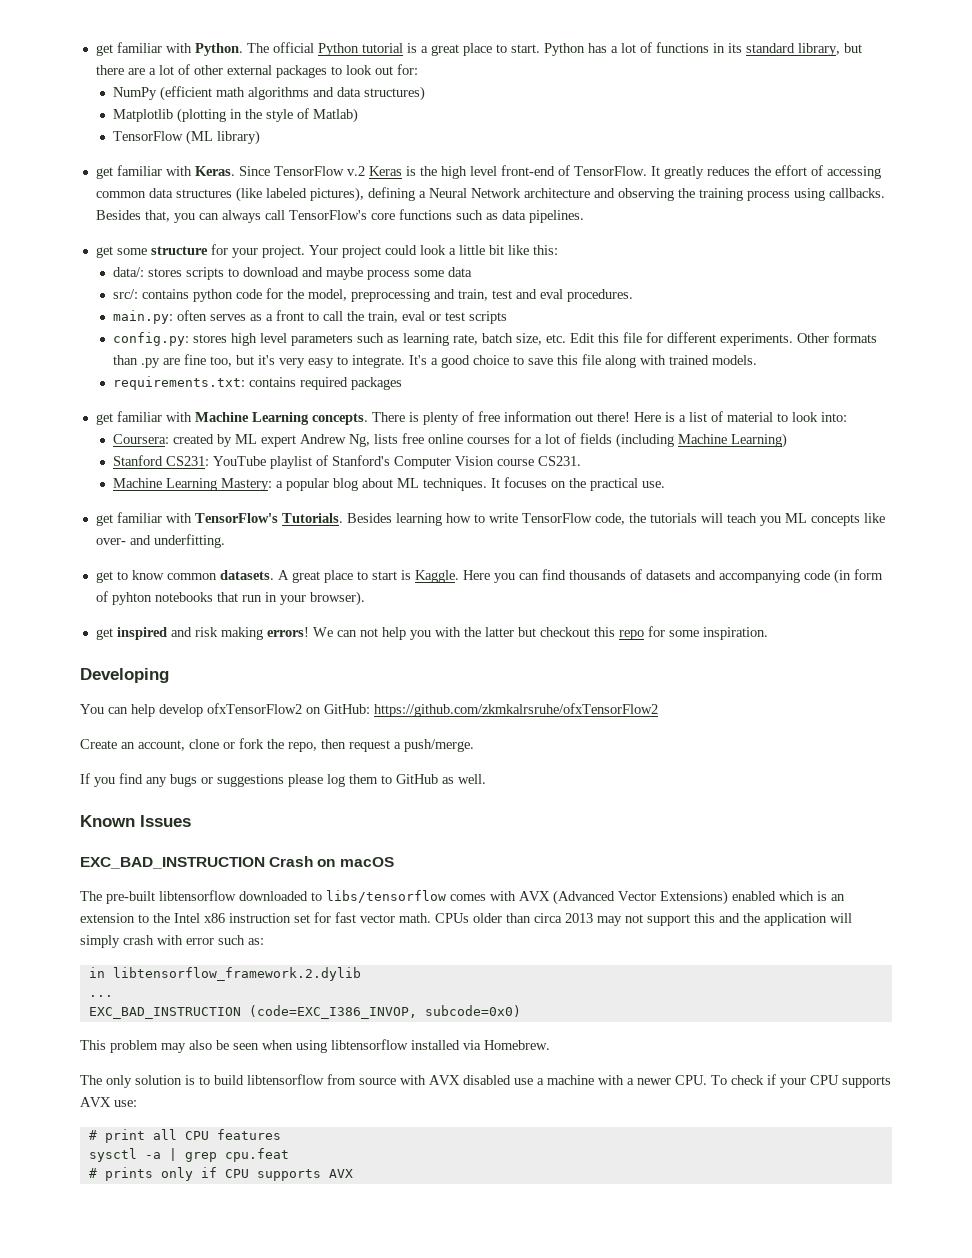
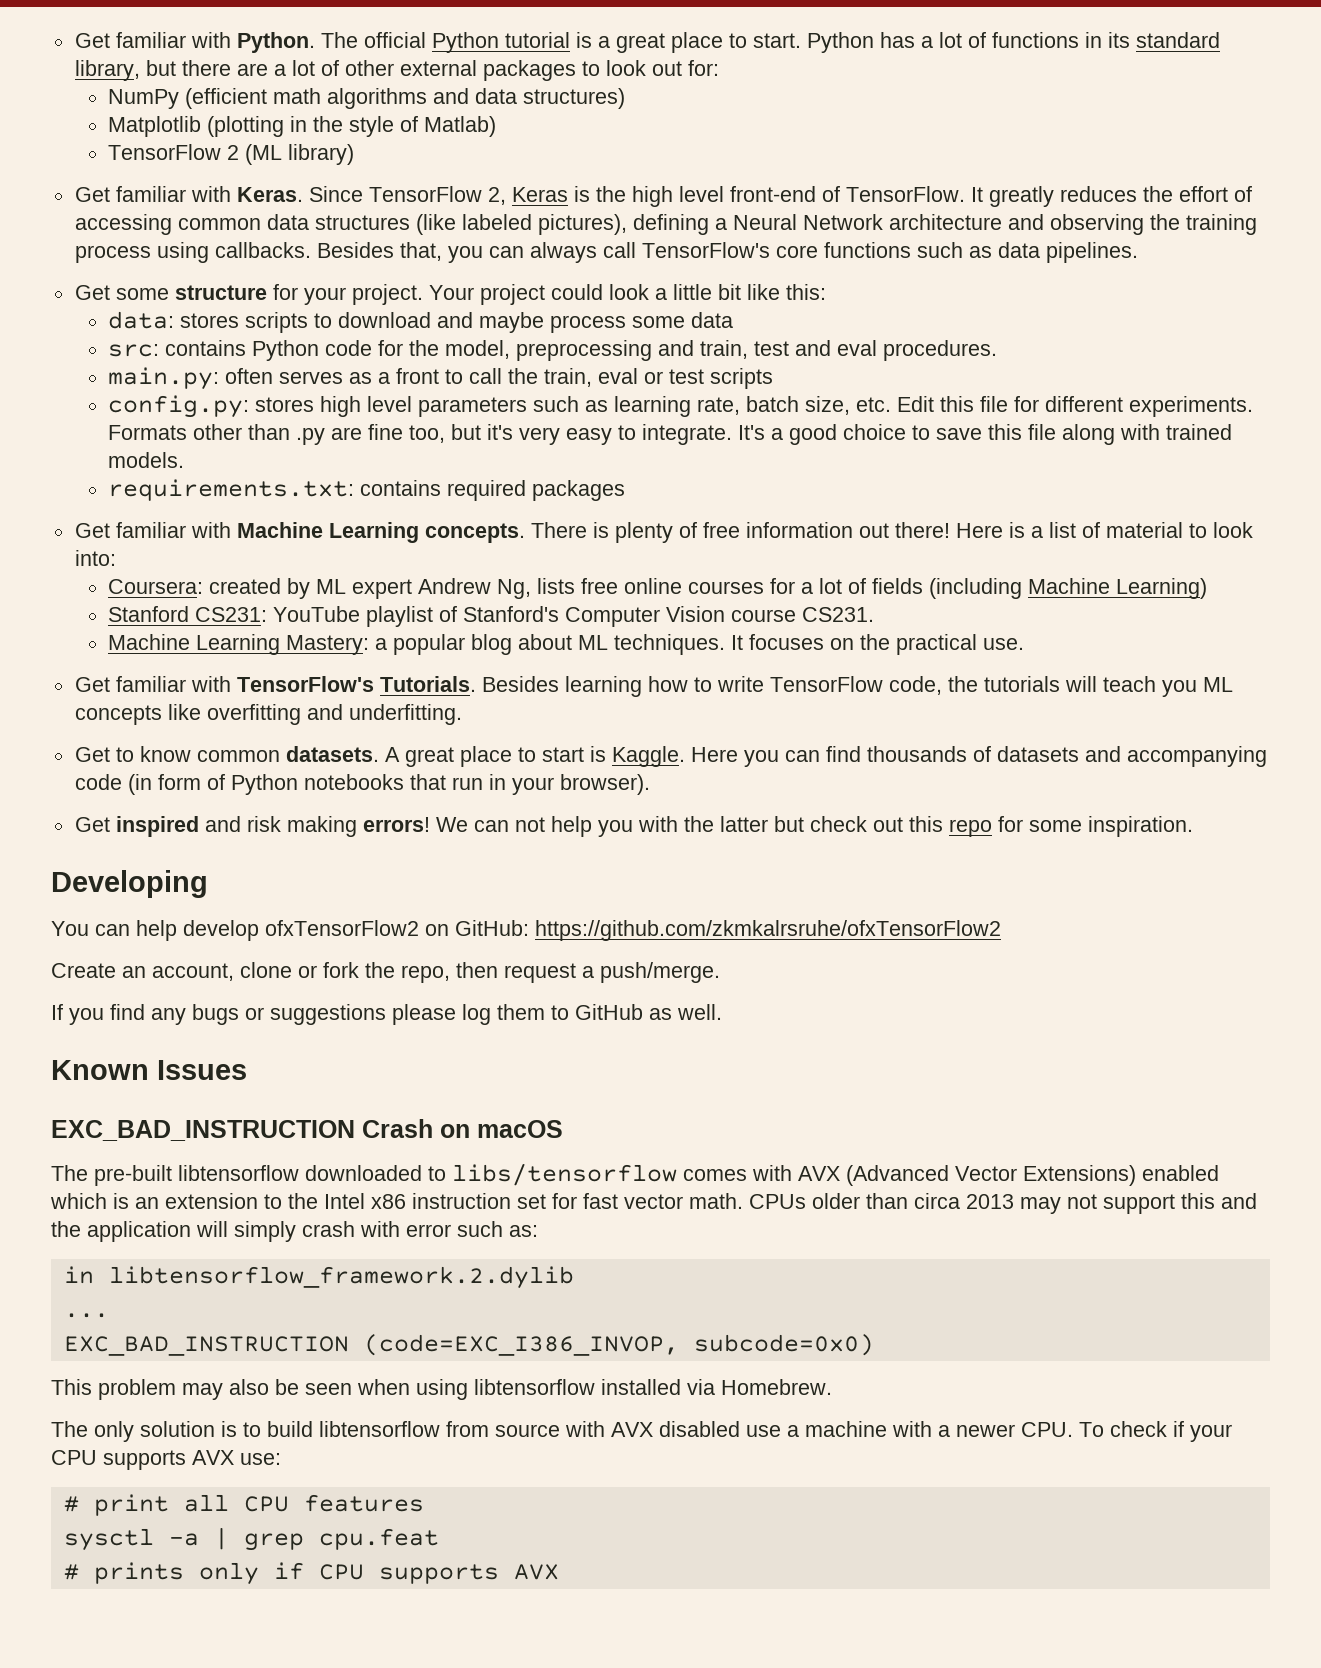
[95,44,113,56] get -> [74,33,110,48] Get
(183, 136) none -> [226,145,239,160] 2
[95,167,113,179] get -> [74,187,110,202] Get
[346,166,365,176] v.2 -> [487,187,506,205] 2,
[95,246,113,258] get -> [74,285,110,300] Get
[112,267,144,277] data/: -> [107,311,174,329] data:
[112,289,233,302] src/: contains python -> [107,340,319,361] src: contains Python
[796,332,877,343] Other formats -> [107,424,242,440] Formats other
[95,413,113,425] get -> [74,523,110,538] Get
[95,514,113,526] get -> [74,677,110,692] Get
[95,538,126,545] over- -> [206,704,301,725] overfitting
[95,571,113,583] get -> [74,747,110,762] Get
[111,592,152,605] pyhton -> [230,774,298,795] Python
[95,628,113,640] get -> [74,817,110,832] Get
[539,627,590,637] checkout -> [809,816,903,832] check out

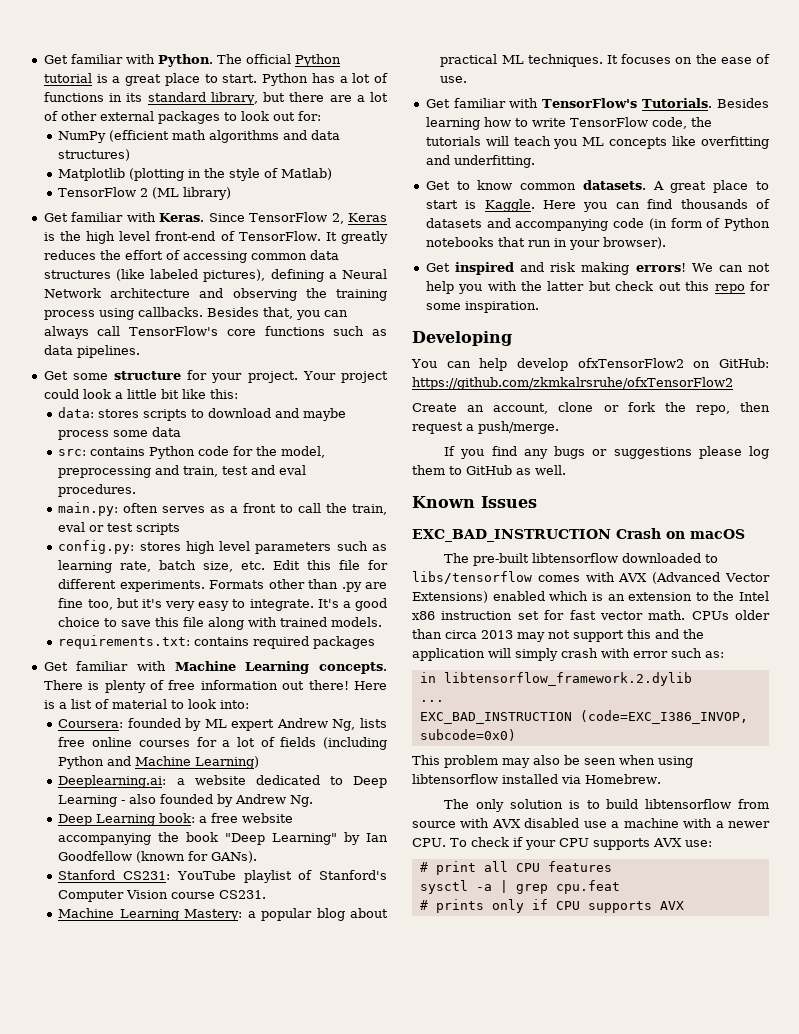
[208,578,281,594] created -> [127,718,181,728] founded
(1022, 588) none -> [58,756,132,769] Python and
(1207, 588) none -> [58,775,387,788] [58,794,314,807] [58,813,294,826] [58,832,388,845] [58,851,258,863] // Deeplearning.ai: a website dedicated to Deep Learning - also founded by Andrew Ng. // Deep Learning book: a free website accompanying the book "Deep Learning" by Ian Goodfellow (known for GANs).
(572, 642) none -> [440,54,498,67] practical
[895,634,977,655] practical -> [720,54,770,64] ease of

